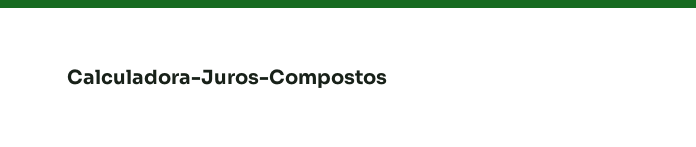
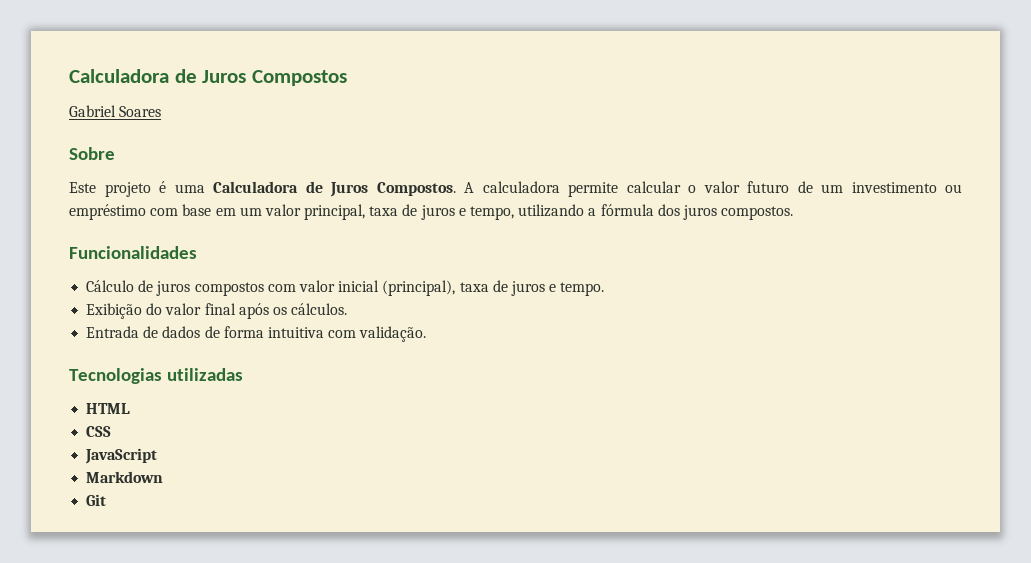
[67,69,387,88] Calculadora-Juros-Compostos -> [69,69,347,86] [69,105,162,117] [69,147,115,160] [69,181,962,197] [69,204,794,220] [69,246,197,259] [86,280,605,296] [86,303,348,319] [86,326,427,342] [69,368,244,384] [86,403,131,414] [86,426,112,437] [85,448,158,464] [86,471,164,483] [86,494,107,506] Calculadora de Juros Compostos // Gabriel Soares // Sobre // Este projeto é uma Calculadora de Juros Compostos. A calculadora permite calcular o valor futuro de um investimento ou empréstimo com base em um valor principal, taxa de juros e tempo, utilizando a fórmula dos juros compostos. // Funcionalidades // Cálculo de juros compostos com valor inicial (principal), taxa de juros e tempo. // Exibição do valor final após os cálculos. // Entrada de dados de forma intuitiva com validação. // Tecnologias utilizadas // HTML // CSS // JavaScript // Markdown // Git

